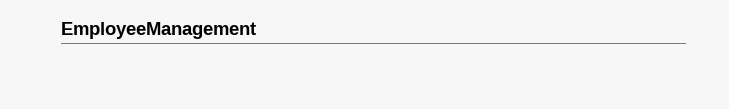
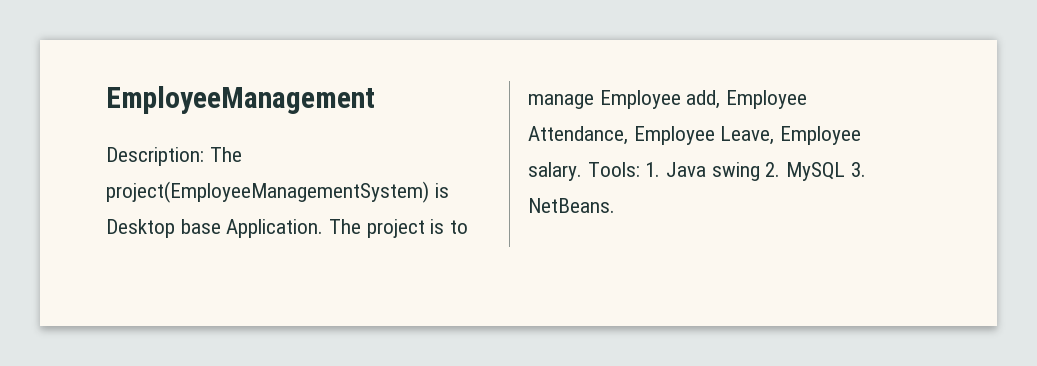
(256, 30) none -> [106,147,242,166] [106,181,449,203] [106,219,469,238] [528,90,808,109] [528,126,862,145] [528,162,866,181] [528,198,615,213] // Description: The project(EmployeeManagementSystem) is Desktop base Application. The project is to manage Employee add, Employee Attendance, Employee Leave, Employee salary. Tools: 1. Java swing 2. MySQL 3. NetBeans.

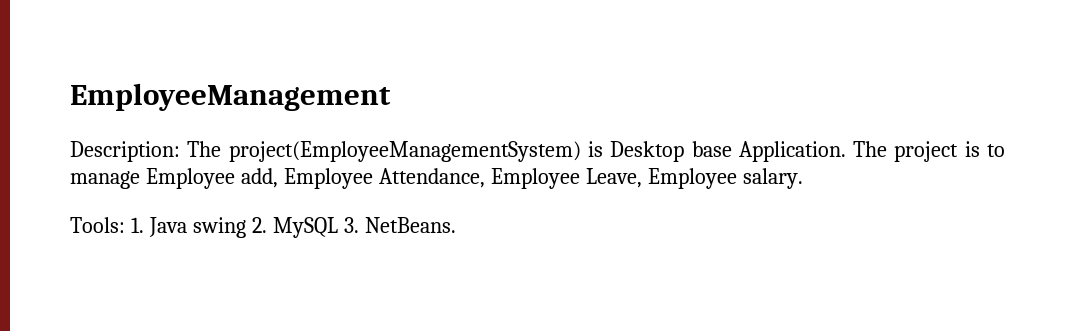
(582, 171) none -> (803, 178) //

